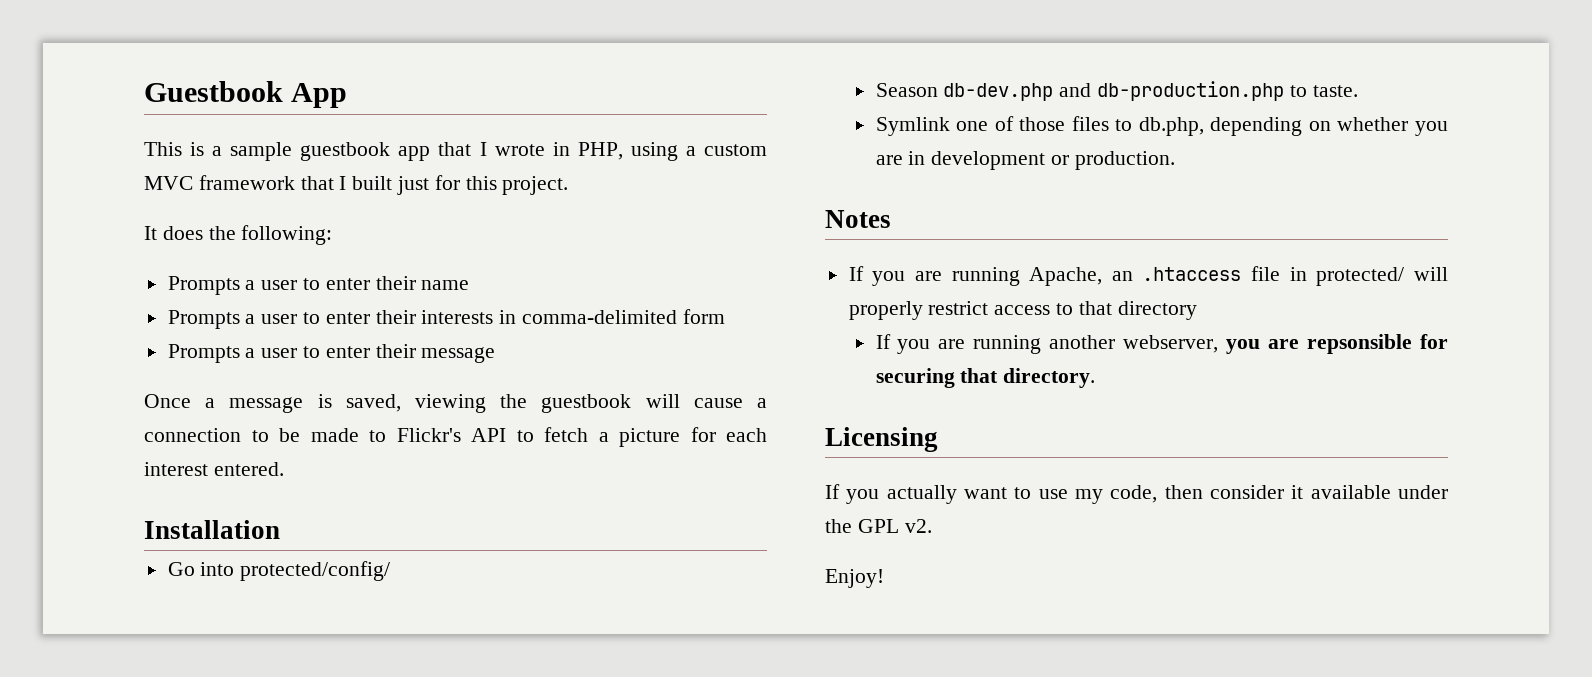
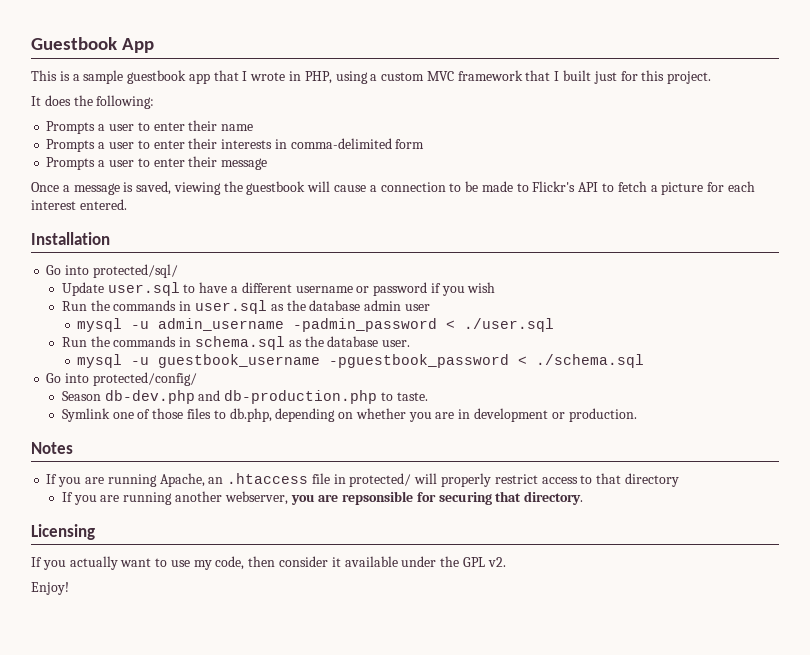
(280, 529) none -> [46,264,178,278] [61,282,496,296] [61,300,430,314] [77,318,555,332] [61,336,411,350] [77,354,645,368] // Go into protected/sql/ // Update user.sql to have a different username or password if you wish // Run the commands in user.sql as the database admin user // mysql -u admin_username -padmin_password < ./user.sql // Run the commands in schema.sql as the database user. // mysql -u guestbook_username -pguestbook_password < ./schema.sql

